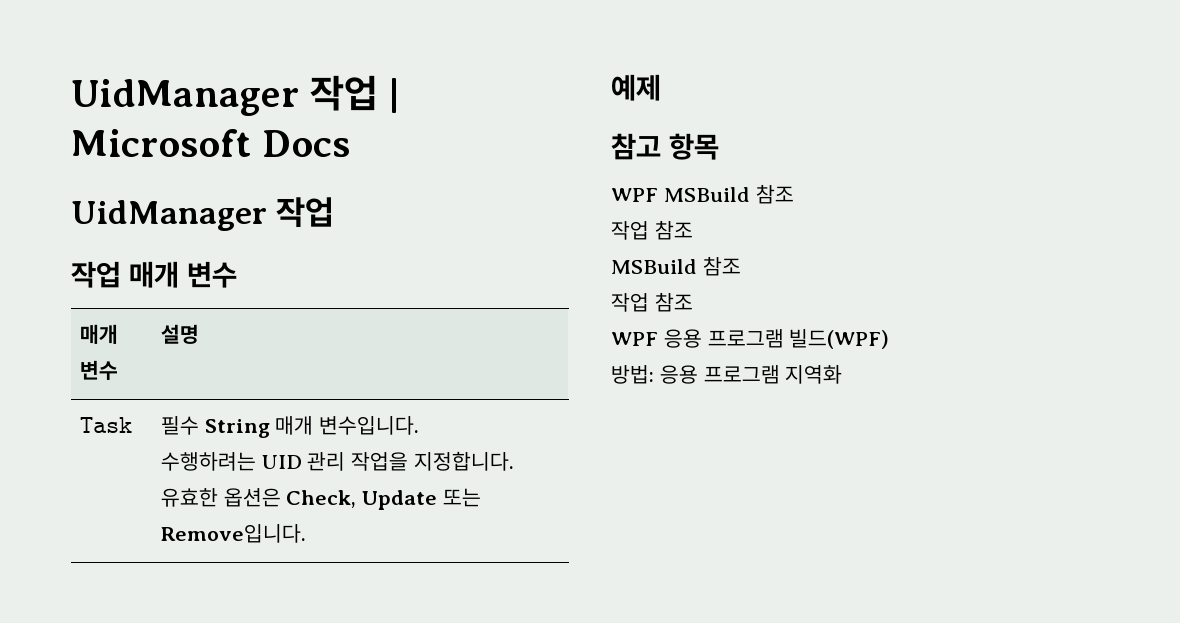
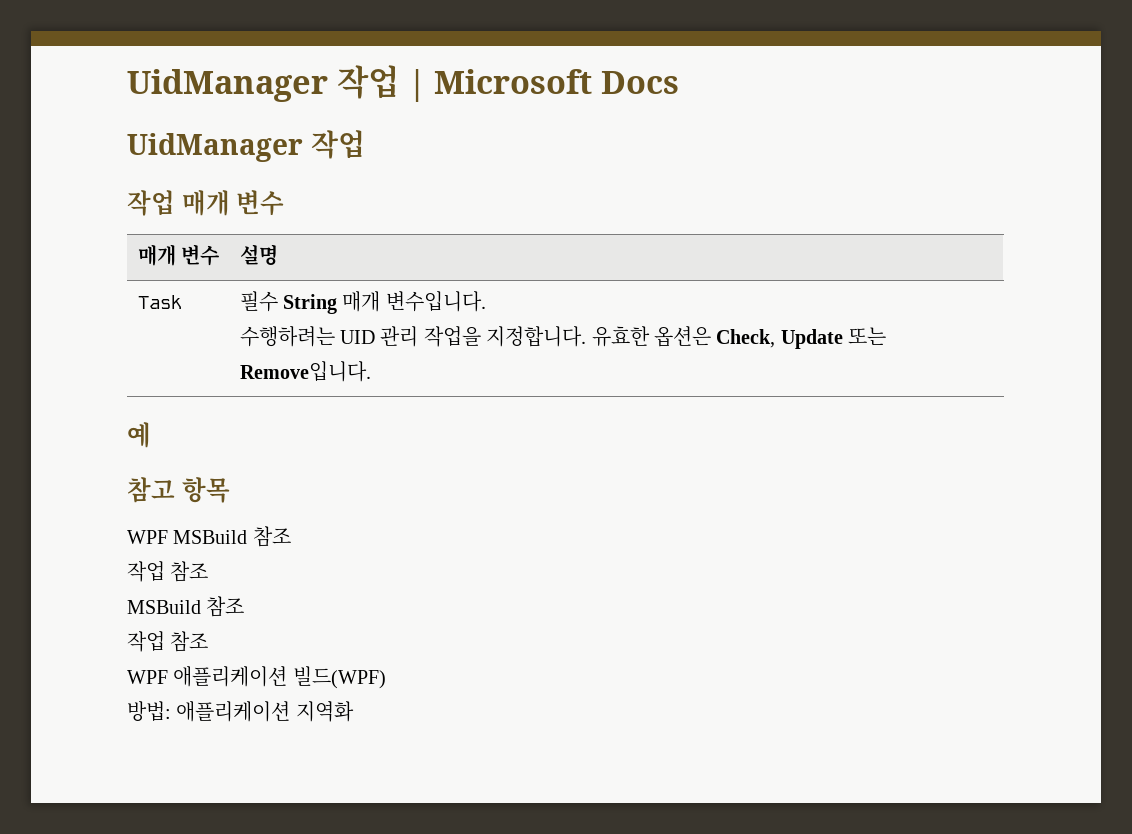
[611,74,661,101] 예제 -> [127,422,151,448] 예
[663,329,784,348] 응용 프로그램 -> [173,666,288,687] 애플리케이션
[659,365,780,384] 응용 프로그램 -> [176,701,291,722] 애플리케이션

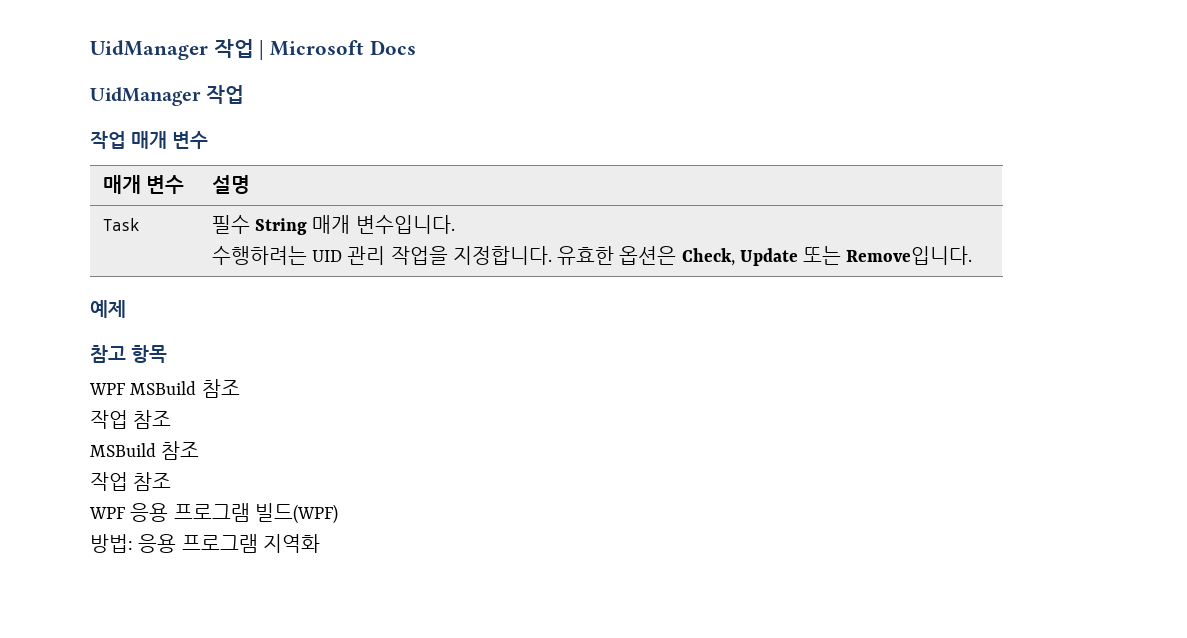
[127,422,151,448] 예 -> [90,300,126,318] 예제
[173,666,288,687] 애플리케이션 -> [130,503,250,522] 응용 프로그램
[176,701,291,722] 애플리케이션 -> [138,534,258,553] 응용 프로그램

